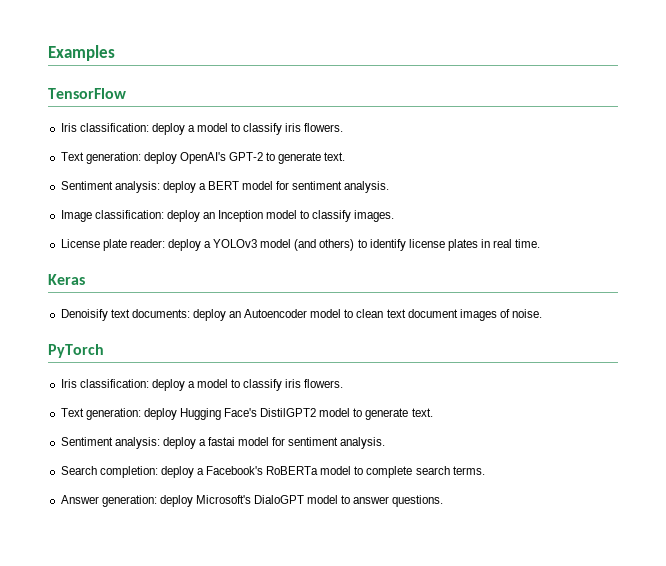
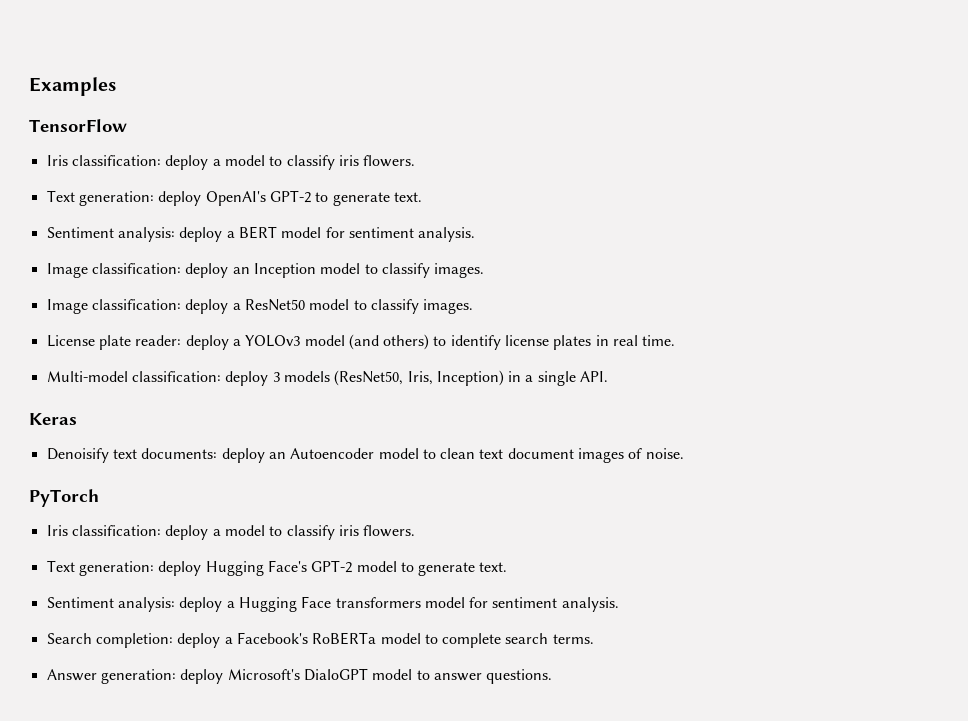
(395, 216) none -> [46,299,474,314] // Image classification: deploy a ResNet50 model to classify images.
(541, 243) none -> [46,370,609,386] // Multi-model classification: deploy 3 models (ResNet50, Iris, Inception) in a single API.
[260,408,317,417] DistilGPT2 -> [311,560,353,573] GPT-2
[208,437,236,446] fastai -> [238,596,421,612] Hugging Face transformers

